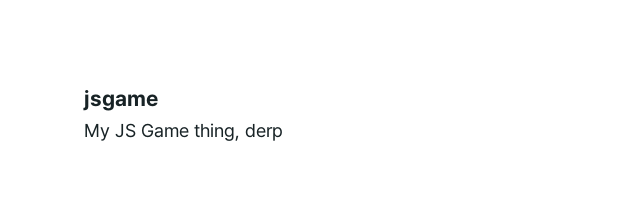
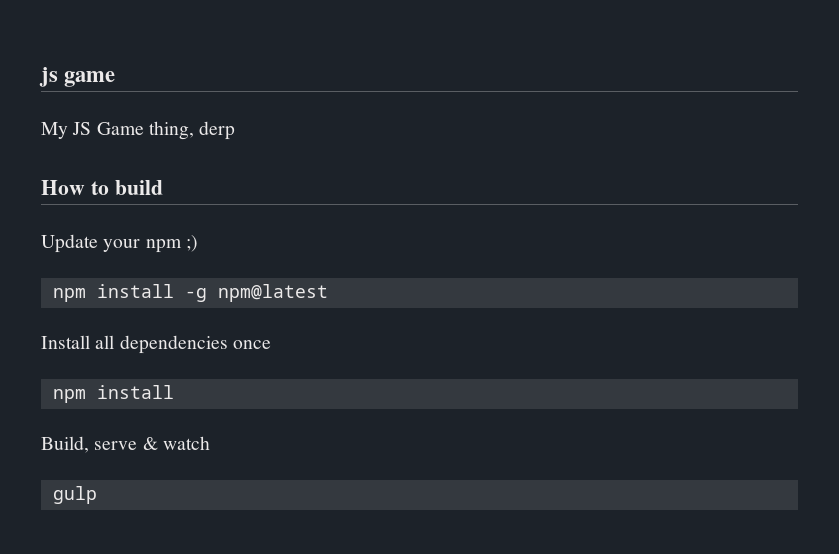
[83,89,158,111] jsgame -> [39,67,116,87] js game
(283, 132) none -> [41,180,163,195] [41,234,198,253] [52,284,328,302] [41,335,271,354] [52,385,174,403] [41,436,210,453] [52,486,97,504] // How to build // Update your npm ;) // npm install -g npm@latest // Install all dependencies once // npm install // Build, serve & watch // gulp

